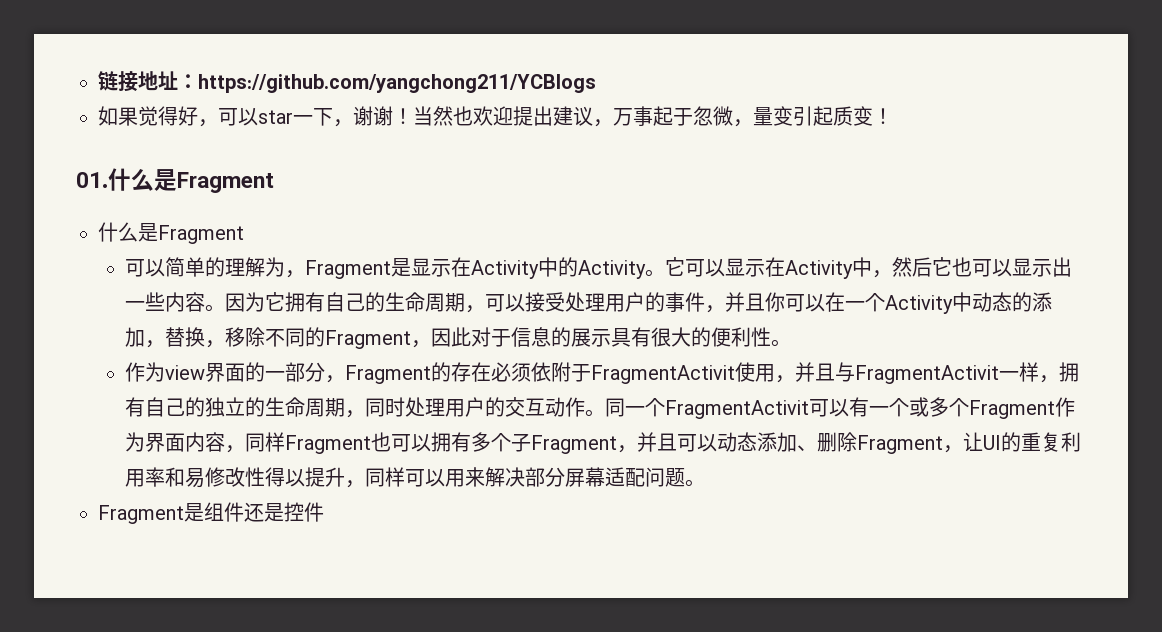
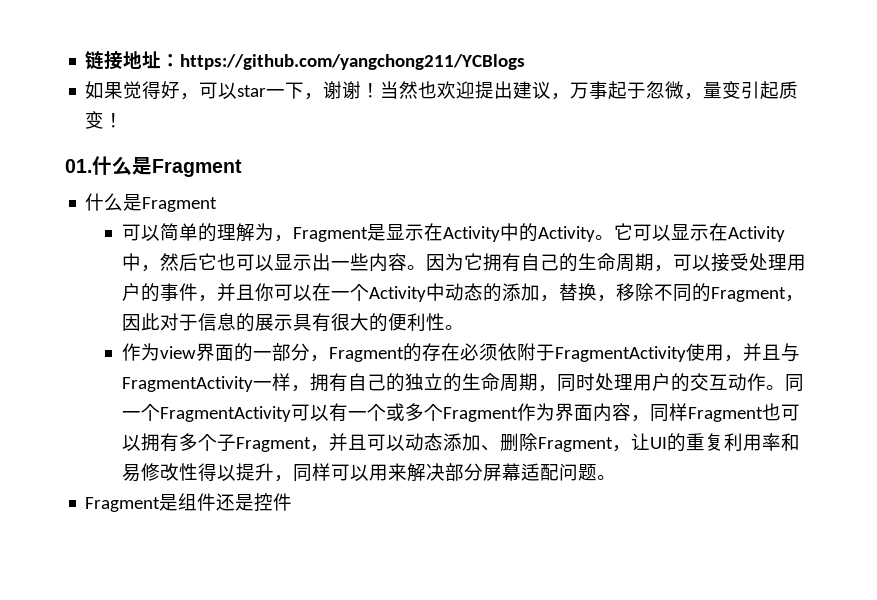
[591,365,736,384] FragmentActivit -> [555,346,687,362] FragmentActivity
[855,365,1000,384] FragmentActivit -> [122,376,254,392] FragmentActivity
[665,400,810,419] FragmentActivit -> [160,406,292,422] FragmentActivity

